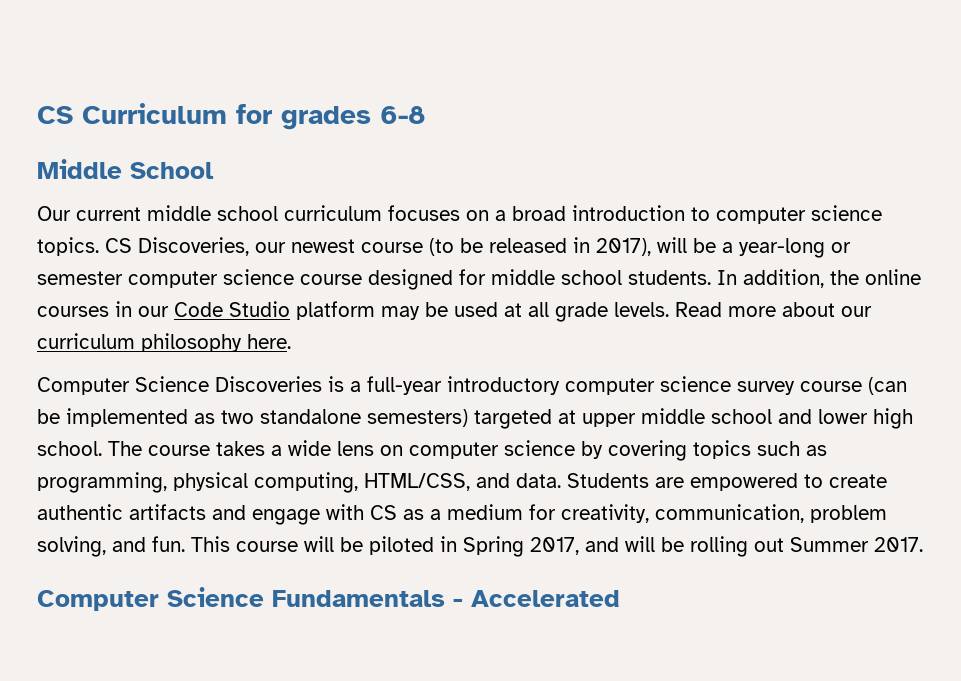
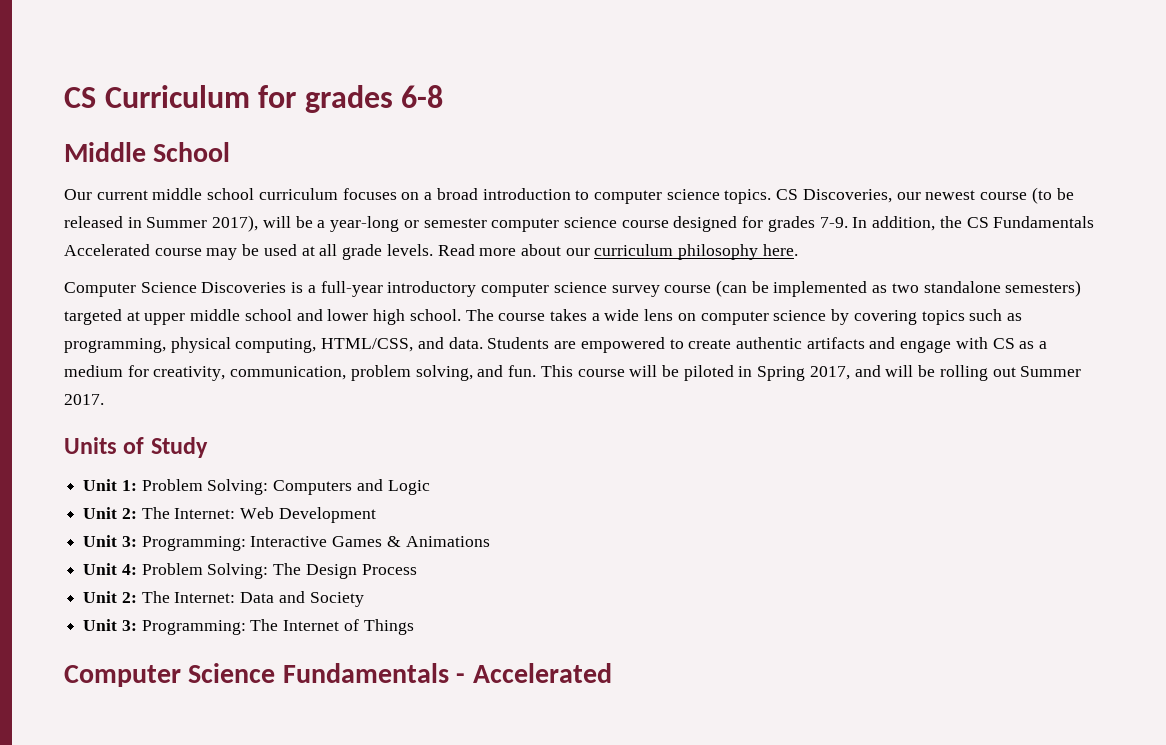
(590, 245) none -> [146,217,208,228] Summer
[491,269,921,288] [37,301,375,320] middle school students. In addition, the online courses in our Code Studio platform -> [767,216,1095,232] [64,244,202,256] grades 7-9. In addition, the CS Fundamentals Accelerated course
(923, 544) none -> [64,437,208,458] [83,479,430,495] [83,507,376,523] [83,535,490,551] [83,563,417,579] [83,591,364,607] [83,619,414,635] // Units of Study // Unit 1: Problem Solving: Computers and Logic // Unit 2: The Internet: Web Development // Unit 3: Programming: Interactive Games & Animations // Unit 4: Problem Solving: The Design Process // Unit 2: The Internet: Data and Society // Unit 3: Programming: The Internet of Things

